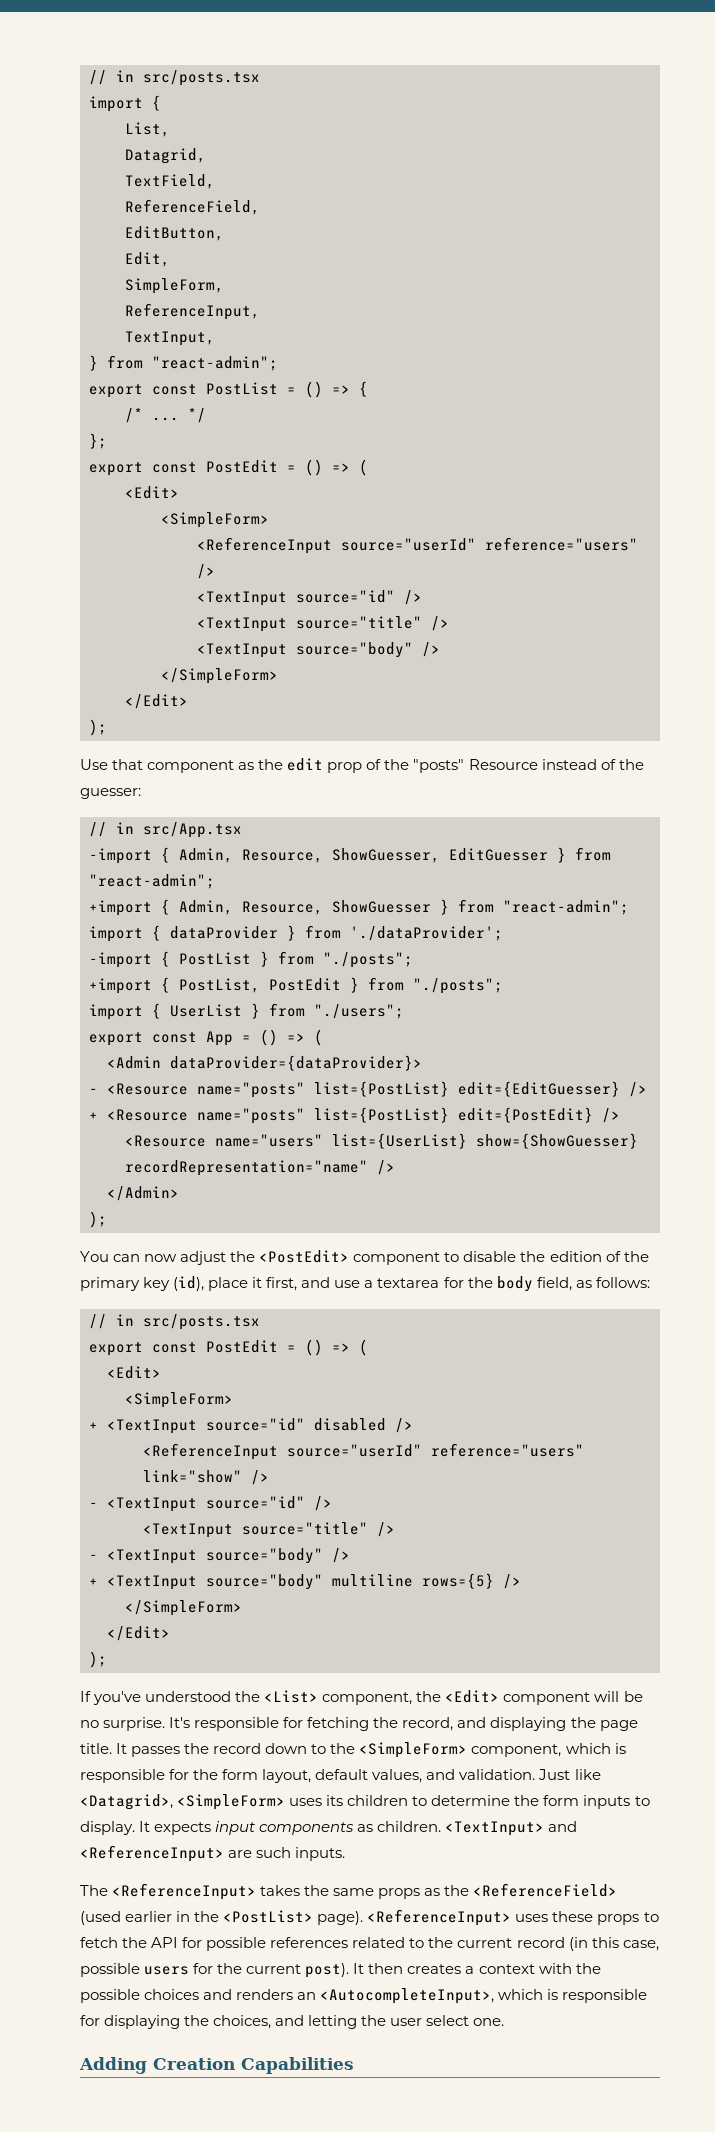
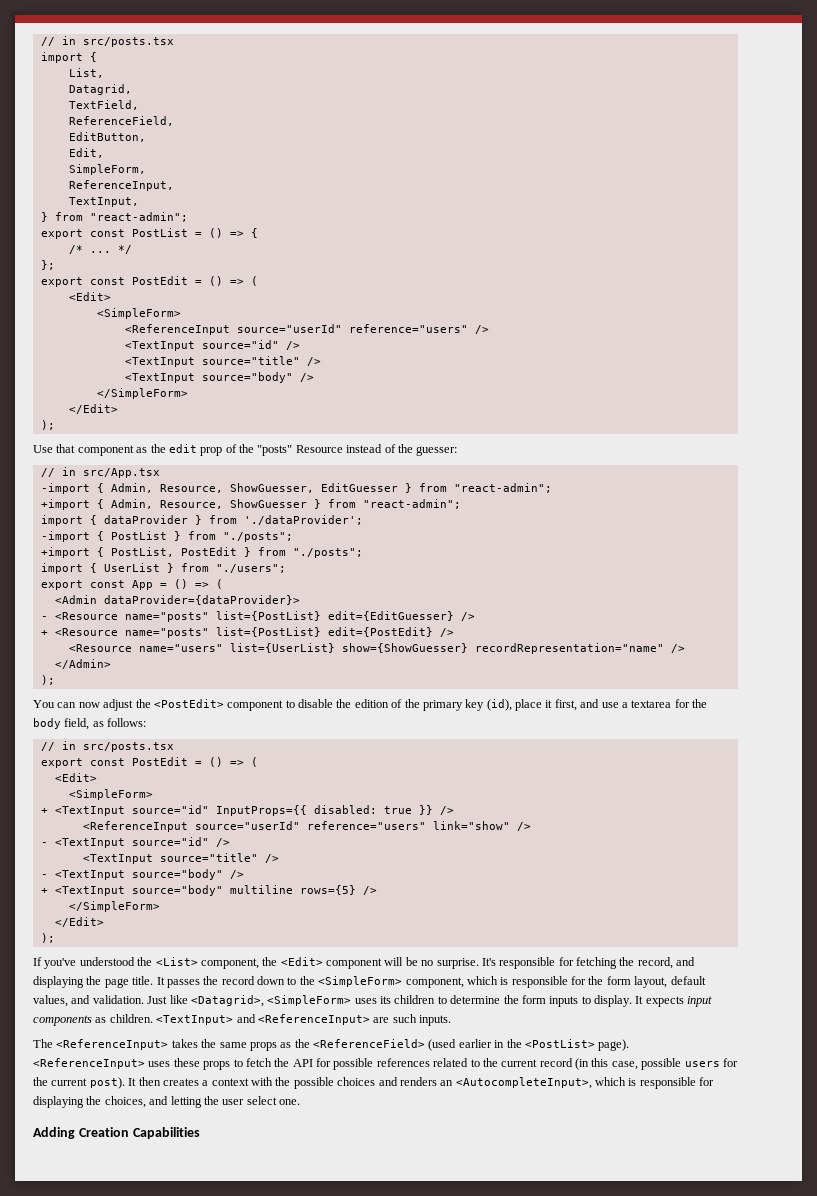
[314,1418,386,1431] disabled -> [215,805,433,816] InputProps={{ disabled: true }}

